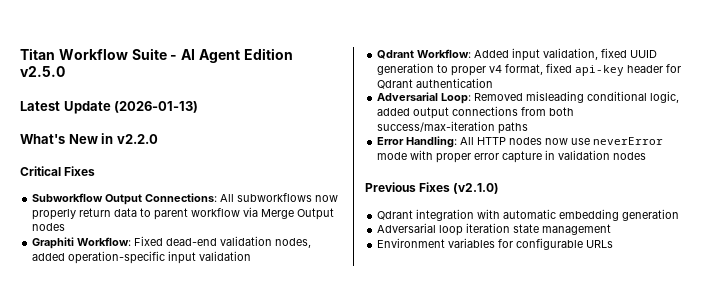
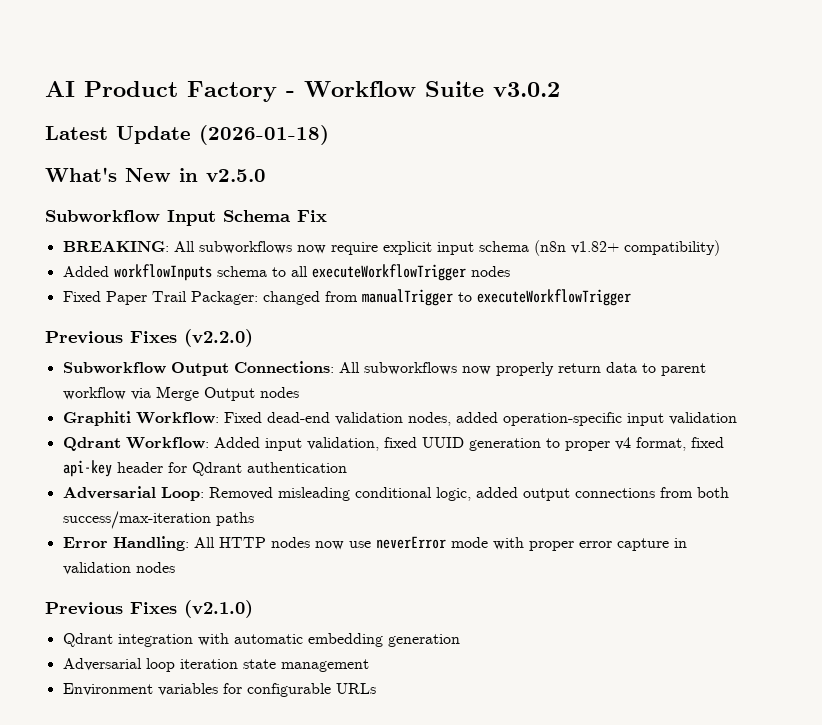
[20,48,293,63] [20,66,65,77] Titan Workflow Suite - AI Agent Edition v2.5.0 -> [45,81,560,102] AI Product Factory - Workflow Suite v3.0.2
[114,101,199,113] (2026-01-13) -> [199,125,329,145] (2026-01-18)
[116,134,158,144] [20,166,96,176] v2.2.0 // Critical Fixes -> [206,169,266,182] [45,210,327,226] [62,240,720,256] [62,264,510,281] [62,289,631,306] [45,329,253,347] v2.5.0 // Subworkflow Input Schema Fix // BREAKING: All subworkflows now require explicit input schema (n8n v1.82+ compatibility) // Added workflowInputs schema to all executeWorkflowTrigger nodes // Fixed Paper Trail Packager: changed from manualTrigger to executeWorkflowTrigger // Previous Fixes (v2.2.0)

